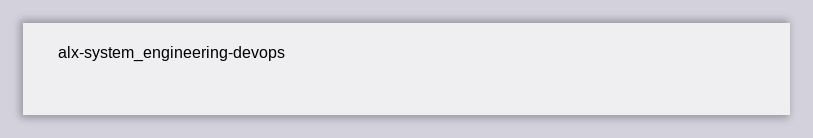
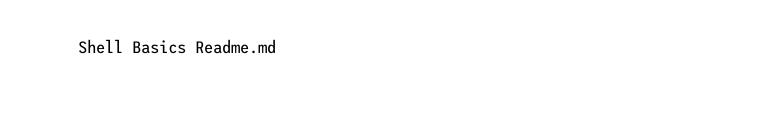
[58,46,285,62] alx-system_engineering-devops -> [78,39,276,54] Shell Basics Readme.md

